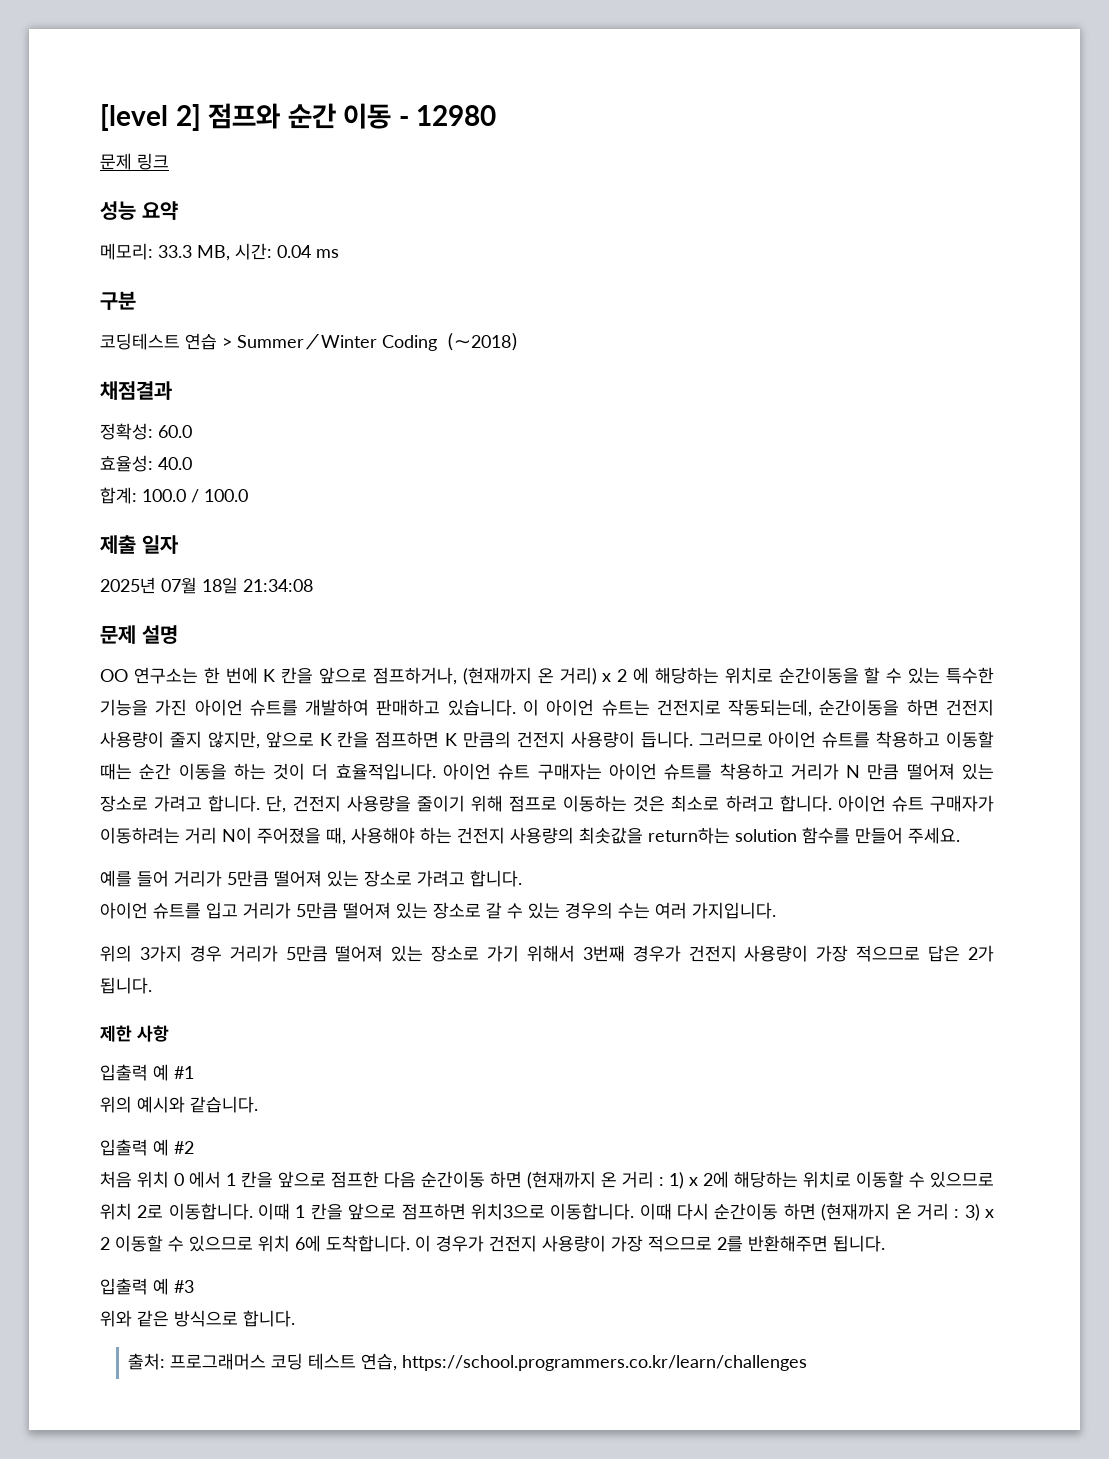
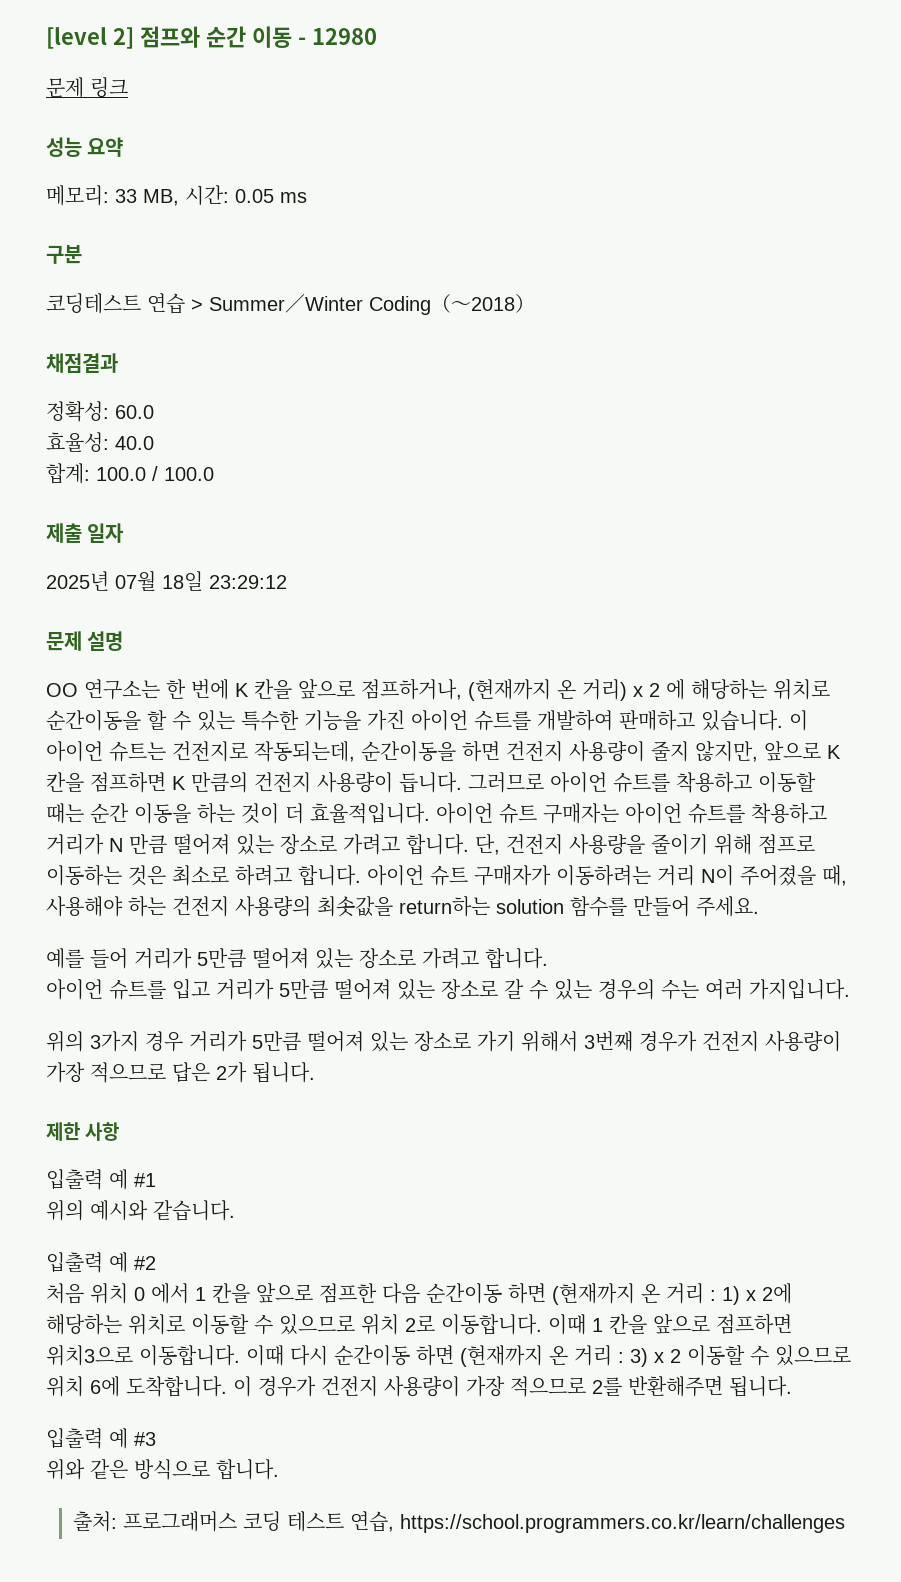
[158,245,192,258] 33.3 -> [115,189,137,203] 33
[277,245,311,258] 0.04 -> [235,189,274,203] 0.05
[243,579,313,592] 21:34:08 -> [209,575,287,589] 23:29:12

